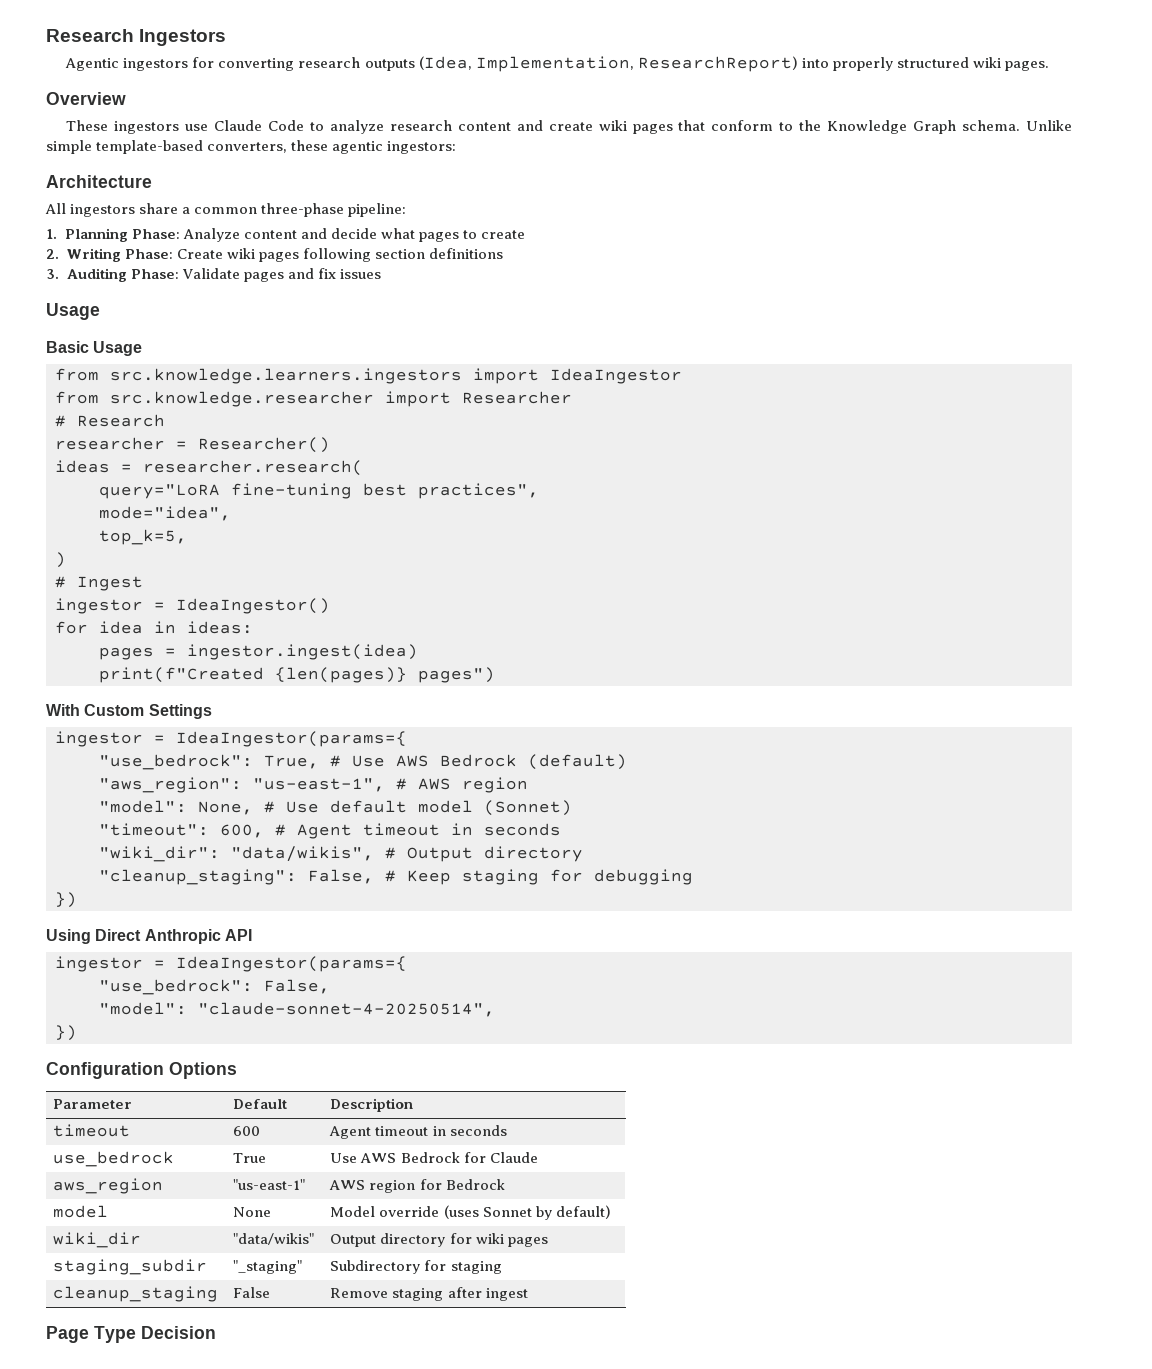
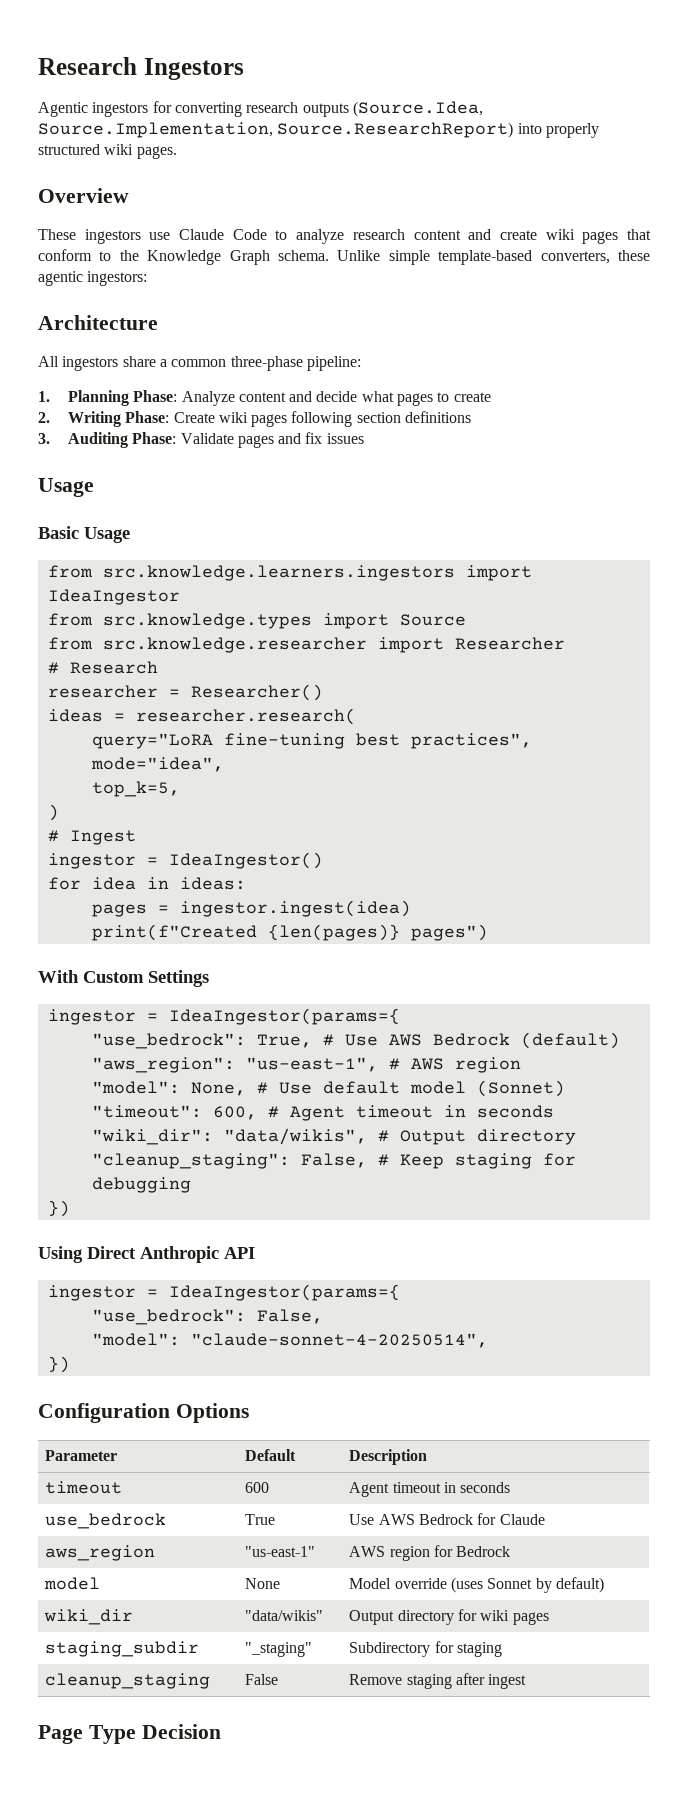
[418,56,798,72] (Idea, Implementation, ResearchReport) -> [352,101,483,117] [38,122,514,138] (Source.Idea, Source.Implementation, Source.ResearchReport)
(682, 376) none -> [47,613,466,629] // from src.knowledge.types import Source

